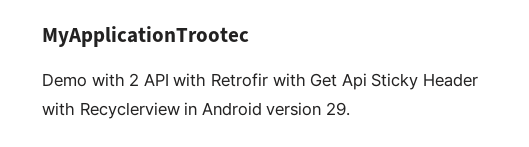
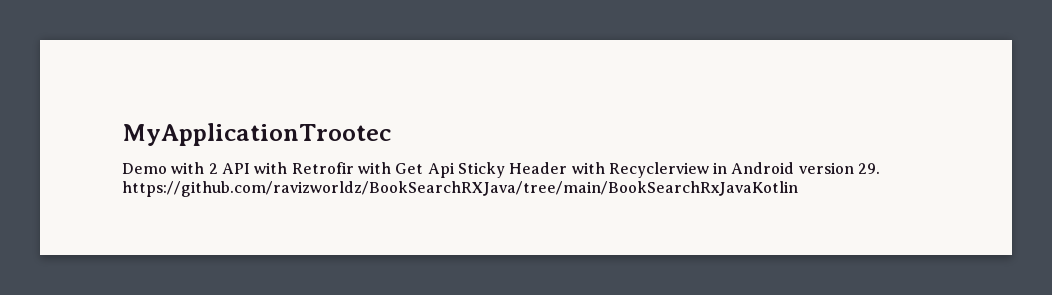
(350, 109) none -> [122,181,798,197] https://github.com/ravizworldz/BookSearchRXJava/tree/main/BookSearchRxJavaKotlin

